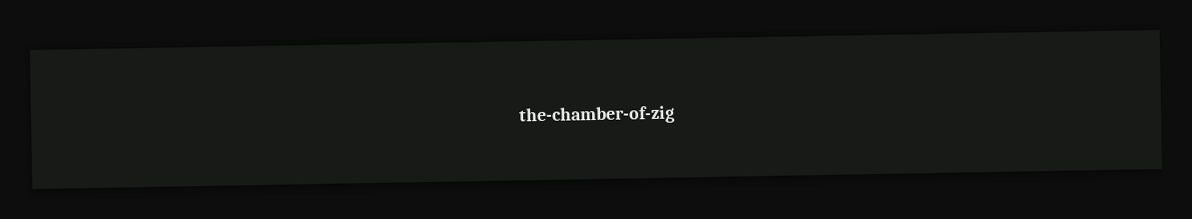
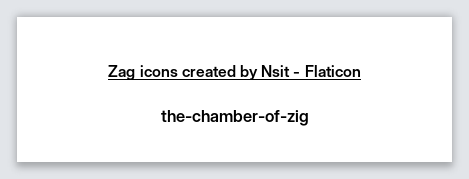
(517, 115) none -> [108,65,361,80] Zag icons created by Nsit - Flaticon //

